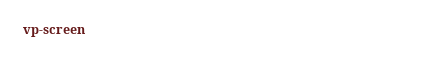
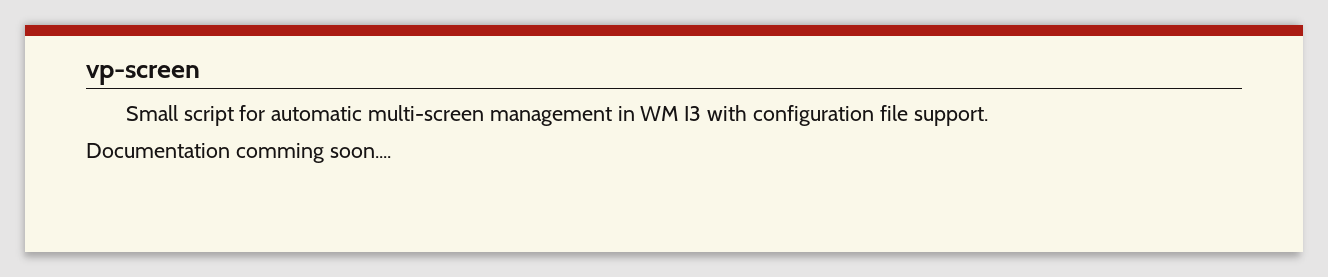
(86, 32) none -> [125,105,988,126] [86,143,391,163] // Small script for automatic multi-screen management in WM I3 with configuration file support. // Documentation comming soon....

